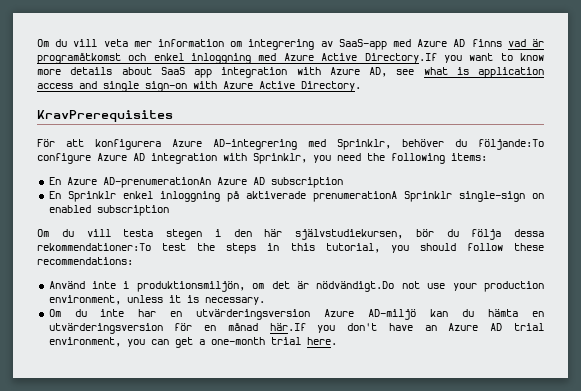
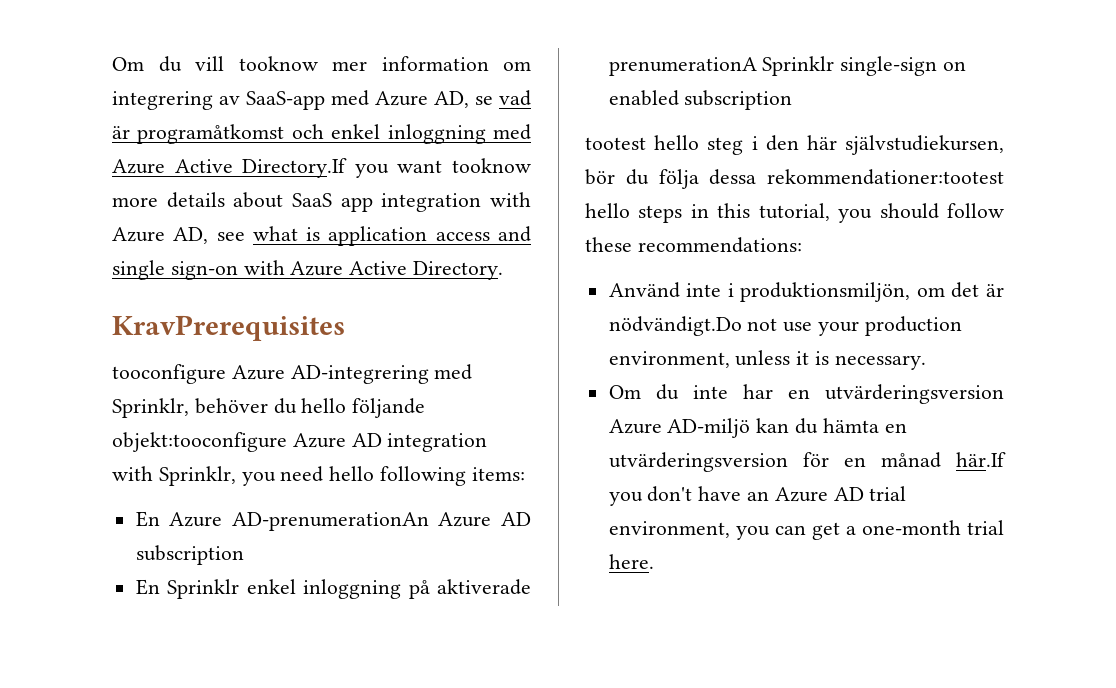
[37,39,128,47] Om du vill veta -> [112,56,318,72] Om du vill tooknow
[453,39,502,47] AD finns -> [434,91,493,108] AD, se
[500,53,545,61] to know -> [452,158,531,173] tooknow
[37,139,161,150] För att konfigurera -> [112,364,226,384] tooconfigure
[478,139,544,150] [37,153,91,164] följande:To configure -> [301,398,426,418] [112,432,287,452] hello följande objekt:tooconfigure
[367,153,385,161] the -> [329,466,375,481] hello
[37,229,202,240] Om du vill testa stegen -> [585,135,744,155] tootest hello steg
[37,243,216,251] rekommendationer:To test the -> [767,169,1004,185] [585,203,630,218] rekommendationer:tootest hello

